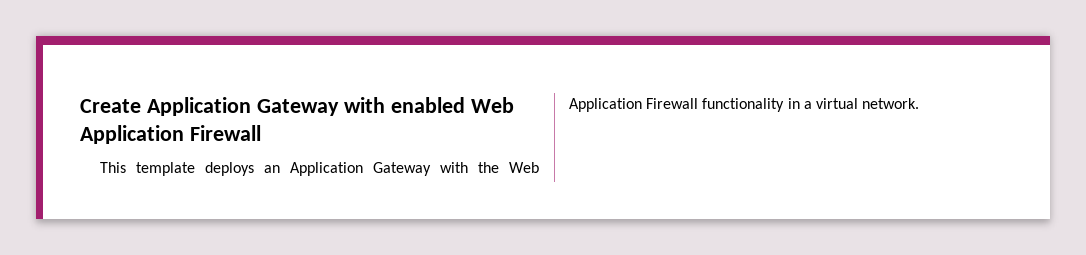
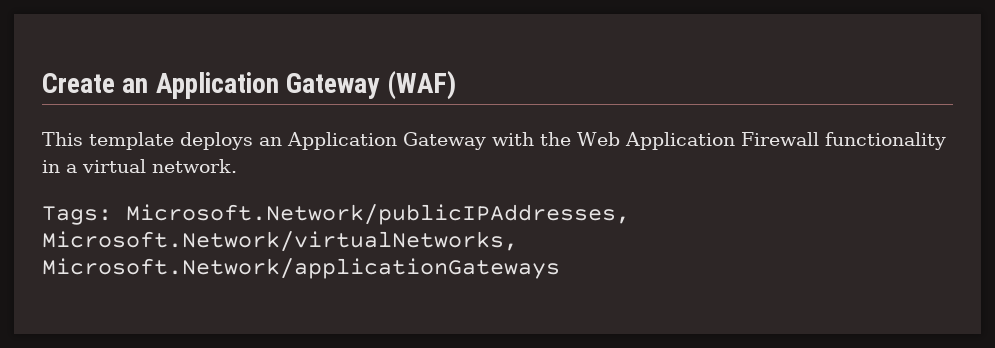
[146,97,514,116] [80,125,261,144] Application Gateway with enabled Web Application Firewall -> [122,71,456,100] an Application Gateway (WAF)
(920, 103) none -> [42,204,630,225] [42,231,518,252] [42,258,560,279] // Tags: Microsoft.Network/publicIPAddresses, Microsoft.Network/virtualNetworks, Microsoft.Network/applicationGateways

